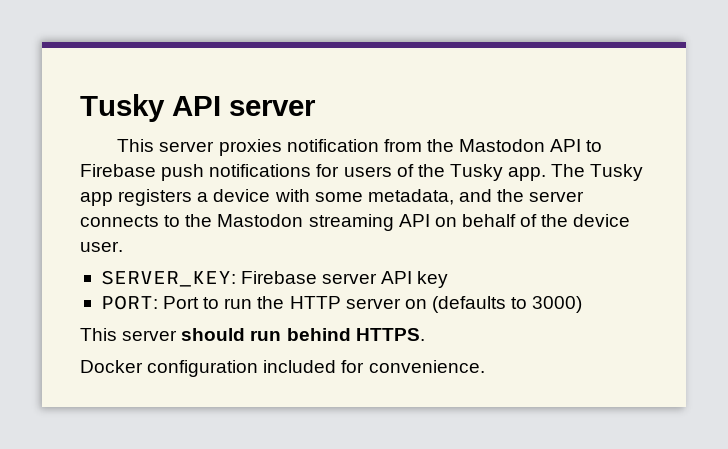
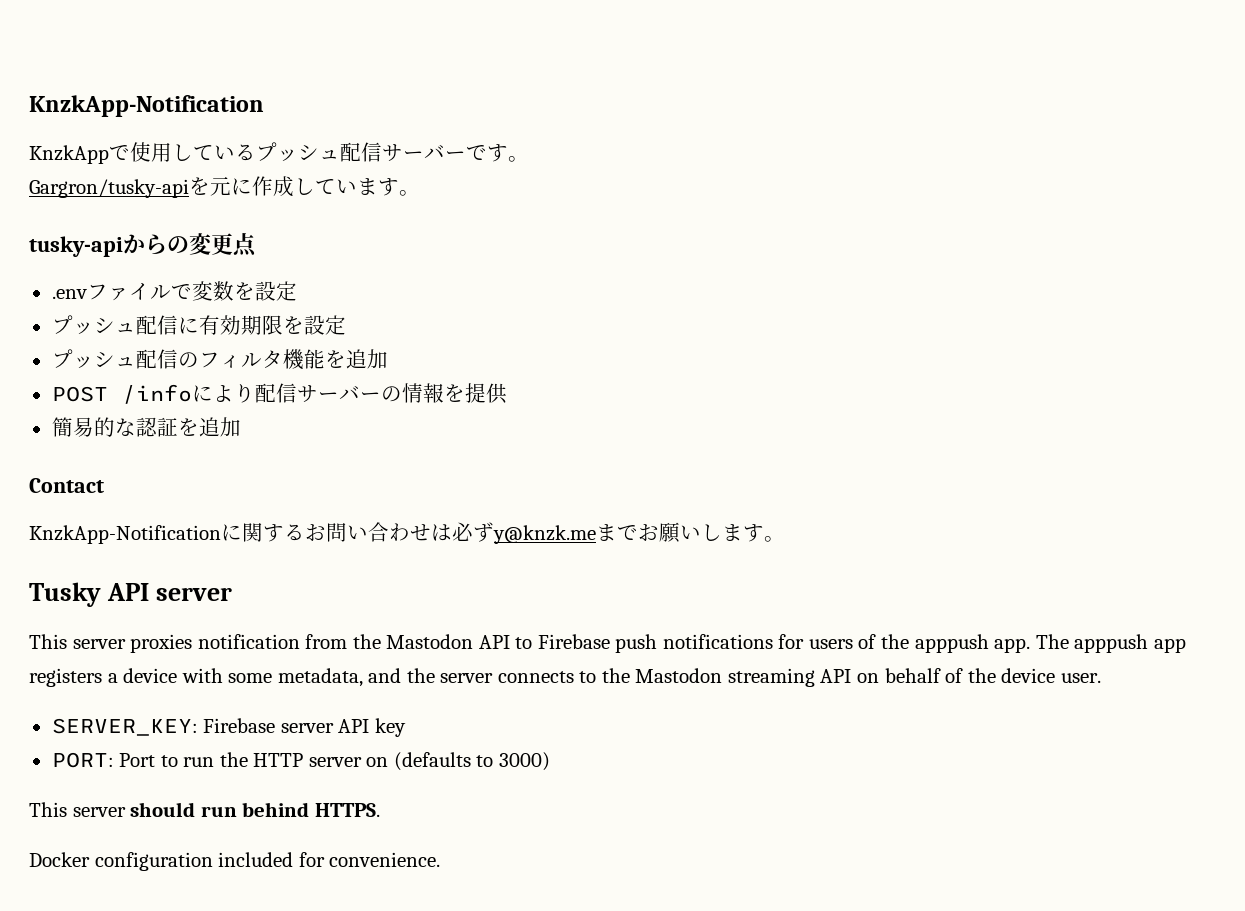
(80, 108) none -> [29,95,264,117] [29,142,529,164] [29,176,420,198] [29,233,257,257] [51,281,297,301] [51,315,346,335] [51,349,388,370] [51,383,507,404] [51,417,241,437] [29,478,104,493] [29,522,785,544] KnzkApp-Notification // KnzkAppで使用しているプッシュ配信サーバーです。 // Gargron/tusky-apiを元に作成しています。 // tusky-apiからの変更点 // .envファイルで変数を設定 // プッシュ配信に有効期限を設定 // プッシュ配信のフィルタ機能を追加 // POST /infoにより配信サーバーの情報を提供 // 簡易的な認証を追加 // Contact // KnzkApp-Notificationに関するお問い合わせは必ずy@knzk.meまでお願いします。 //
[449,164,503,181] Tusky -> [914,634,989,653] apppush
[590,164,644,181] Tusky -> [1074,634,1149,653] apppush

